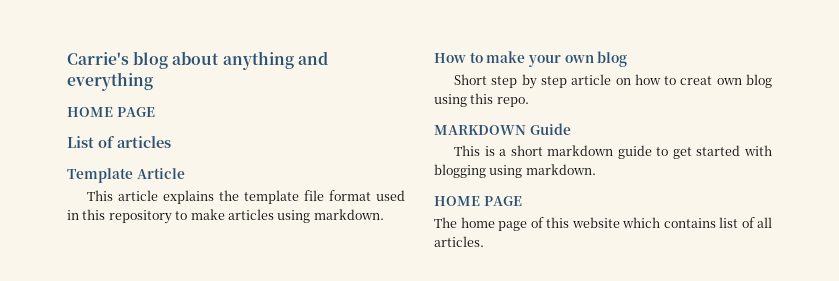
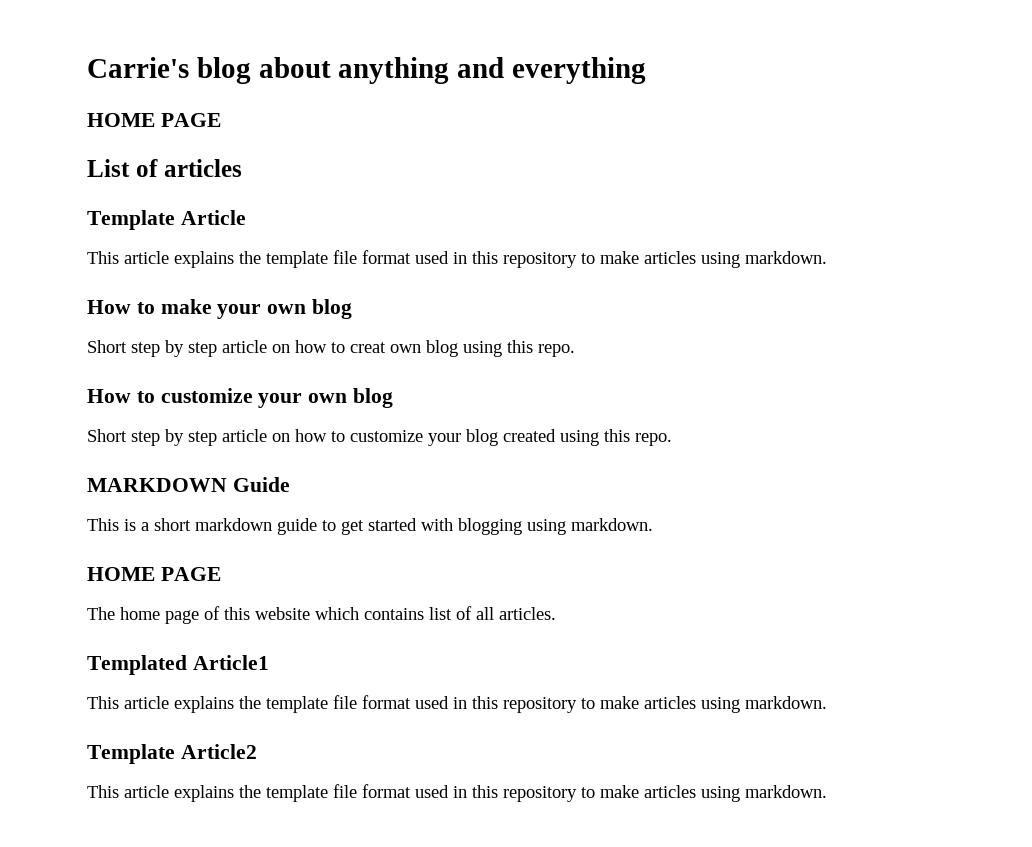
(529, 102) none -> [87,388,394,408] [87,429,672,446] // How to customize your own blog // Short step by step article on how to customize your blog created using this repo.
(484, 241) none -> [87,655,269,675] [87,695,827,713] [87,744,257,764] [87,784,827,802] // Templated Article1 // This article explains the template file format used in this repository to make articles using markdown. // Template Article2 // This article explains the template file format used in this repository to make articles using markdown.

